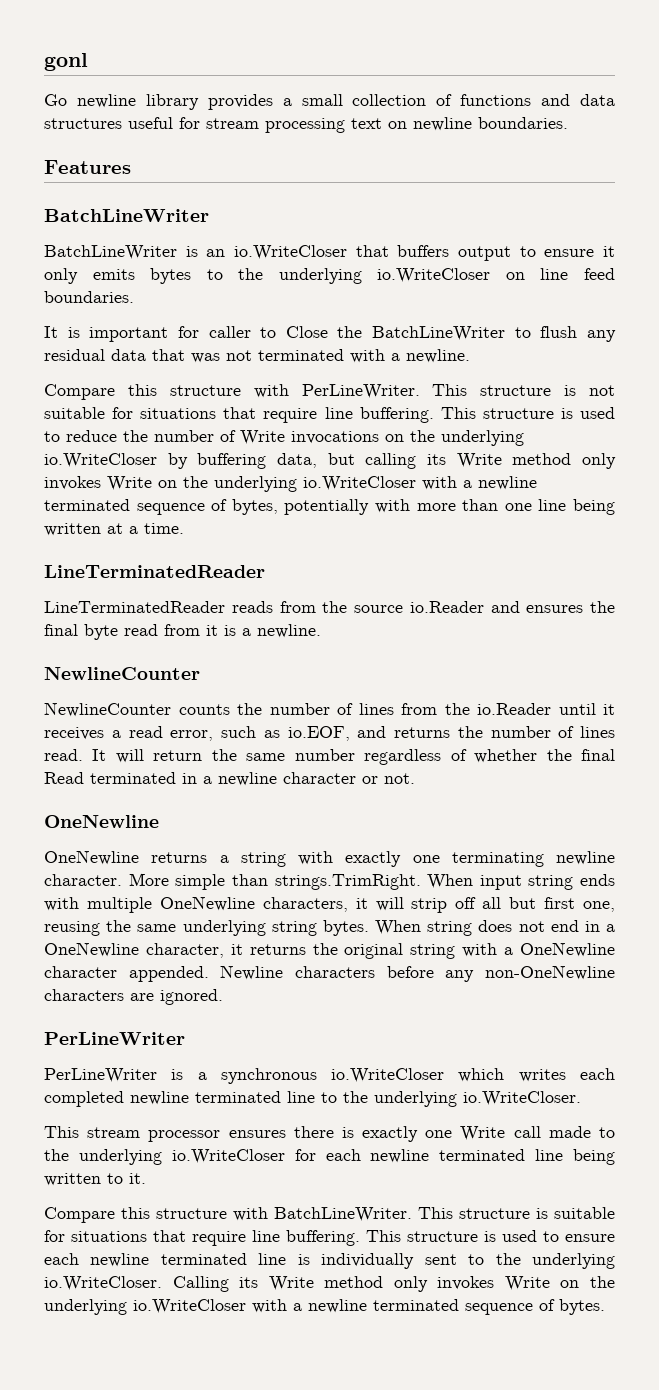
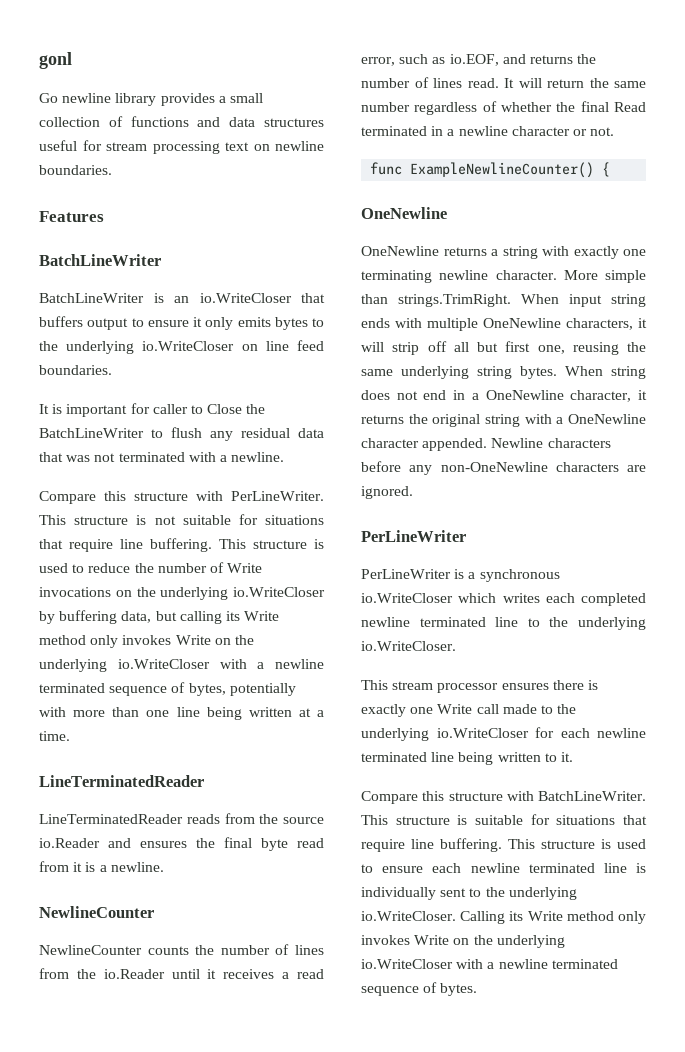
(415, 778) none -> [370,162,611,178] // func ExampleNewlineCounter() {

